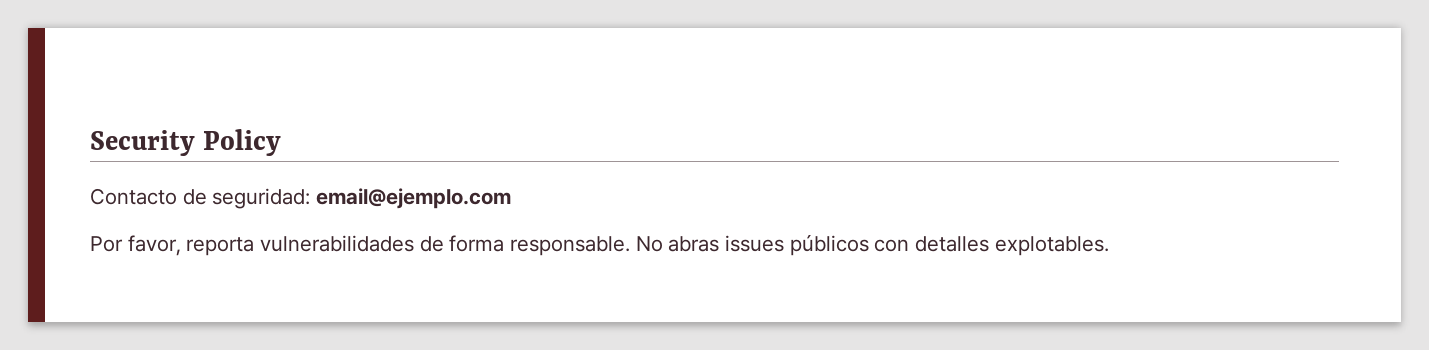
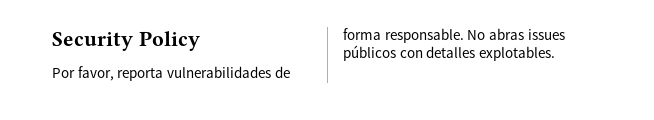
[90,188,512,209] // Contacto de seguridad: email@ejemplo.com -> (200, 41) none

